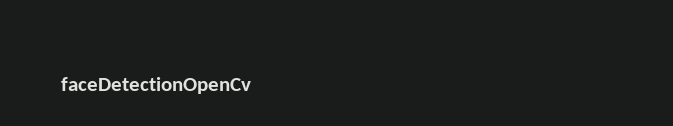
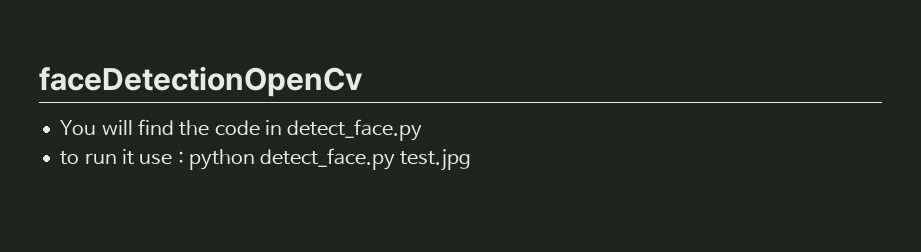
(251, 85) none -> [60,119,423,141] [60,148,472,171] // You will find the code in detect_face.py // to run it use : python detect_face.py test.jpg

